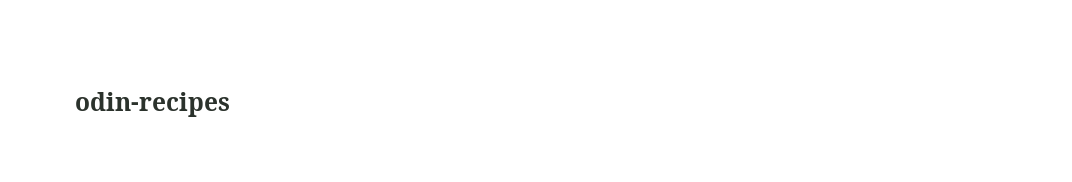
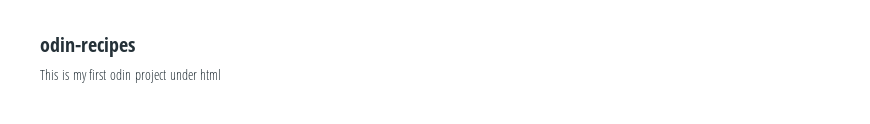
(230, 104) none -> [40,69,222,83] // This is my first odin project under html

